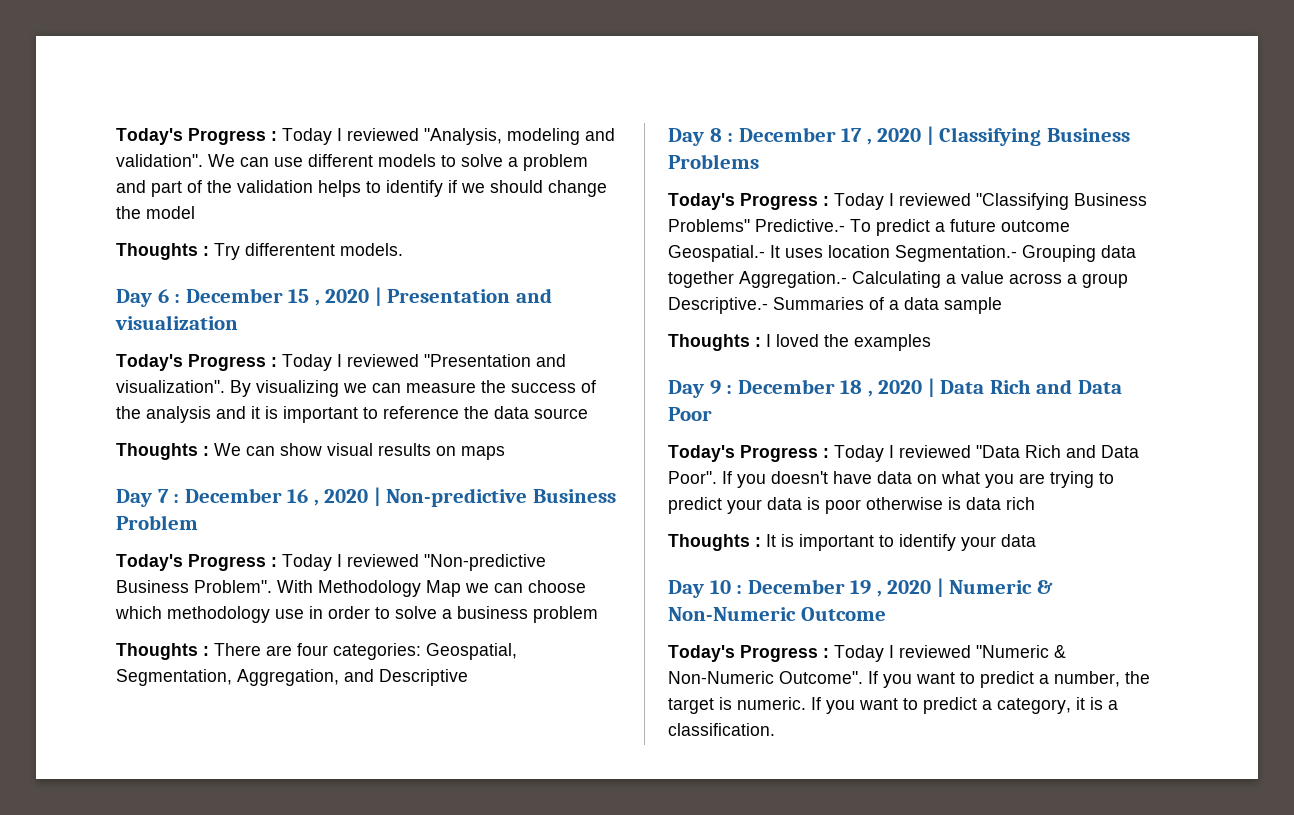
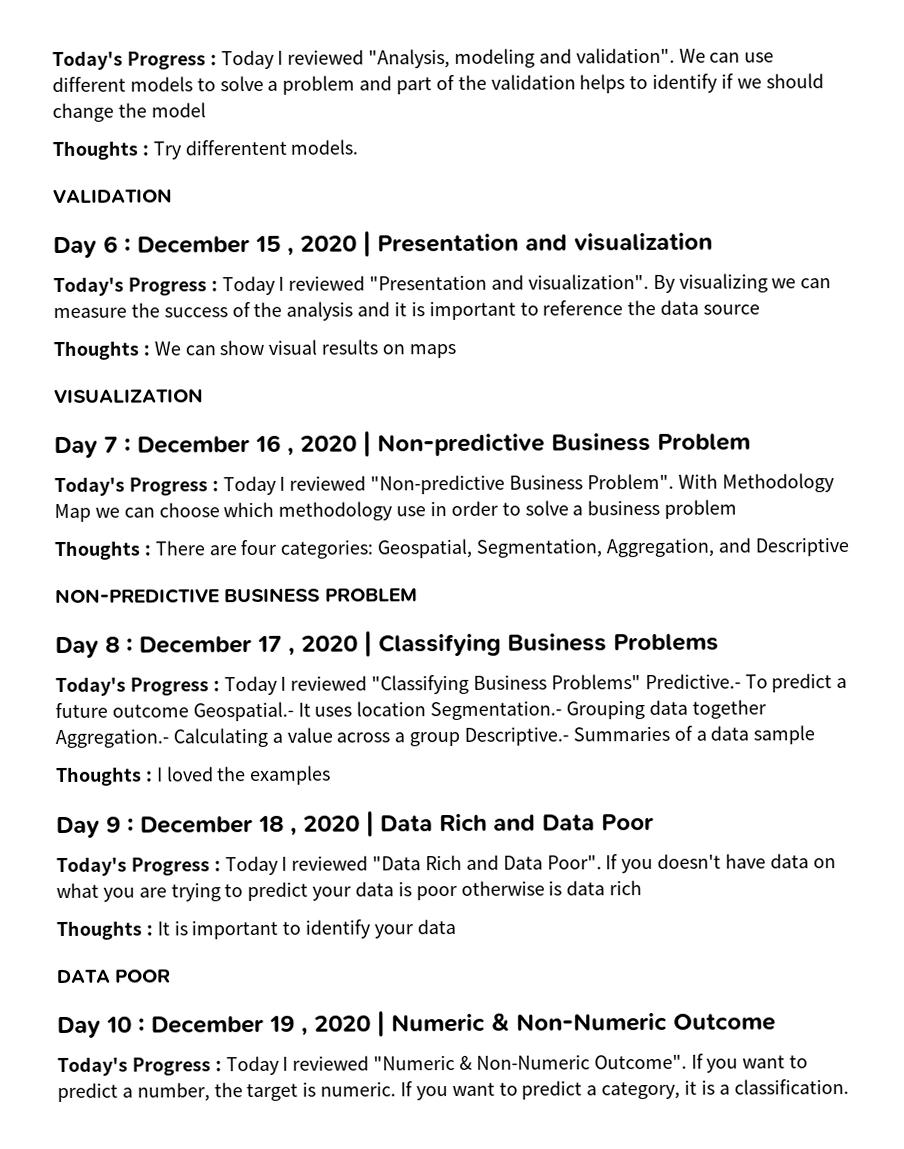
(403, 249) none -> [53,188,173,204] // VALIDATION
(505, 453) none -> [54,388,204,404] // VISUALIZATION
(468, 677) none -> [55,587,418,605] // NON-PREDICTIVE BUSINESS PROBLEM
(1036, 540) none -> [56,969,172,984] // DATA POOR

